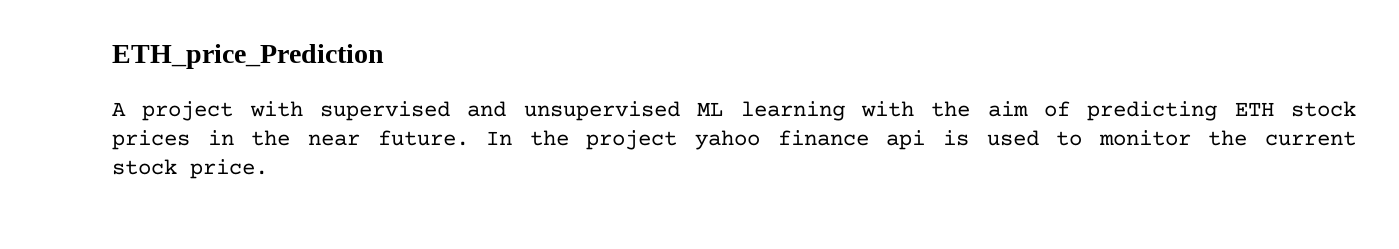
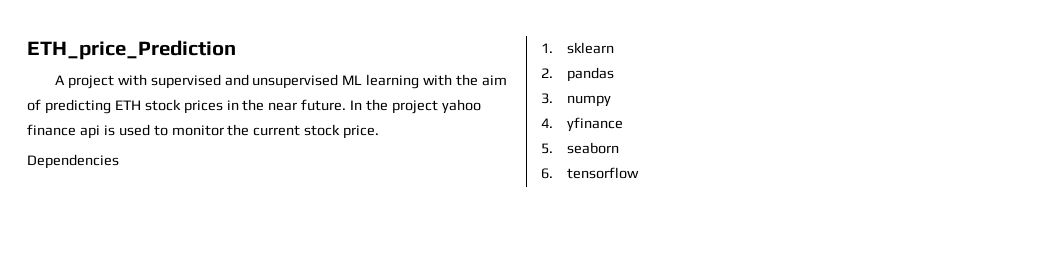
(268, 169) none -> [27,154,119,169] [541,42,615,54] [541,67,615,82] [541,93,612,107] [541,117,624,132] [541,142,620,154] [541,167,640,179] // Dependencies // 1. sklearn // 2. pandas // 3. numpy // 4. yfinance // 5. seaborn // 6. tensorflow

